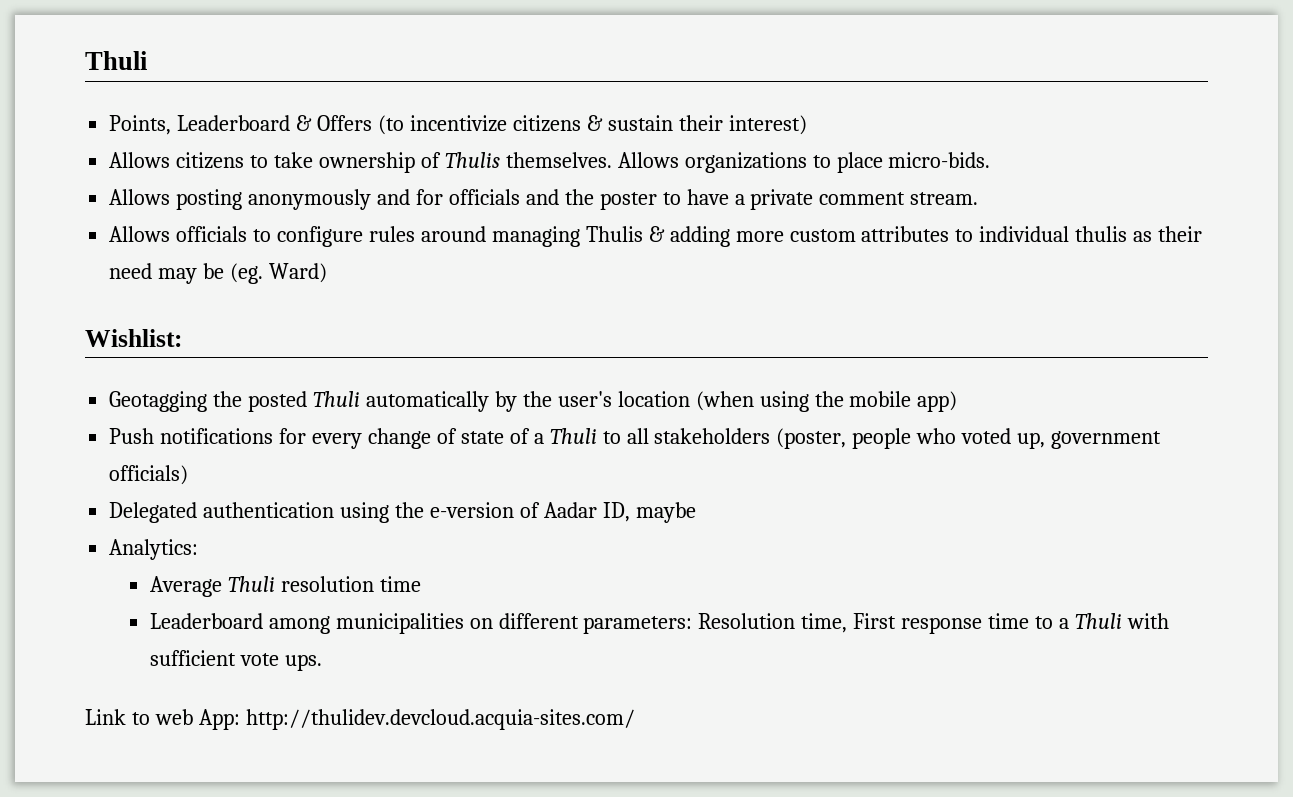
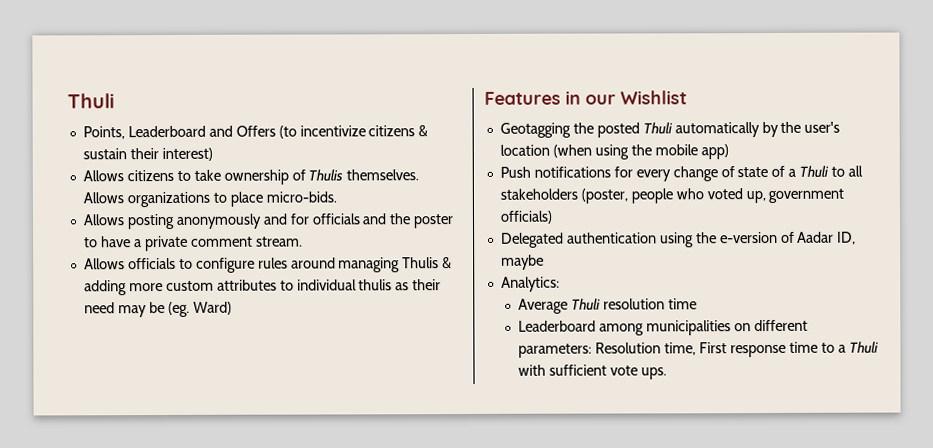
[296,115,313,131] & -> [208,125,233,137] and
[85,329,182,347] Wishlist: -> [484,90,687,105] Features in our Wishlist
[85,709,635,730] // Link to web App: http://thulidev.devcloud.acquia-sites.com/ -> (667, 373) none

